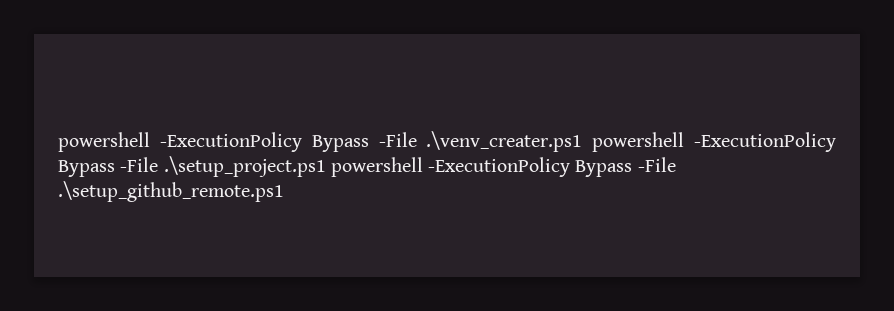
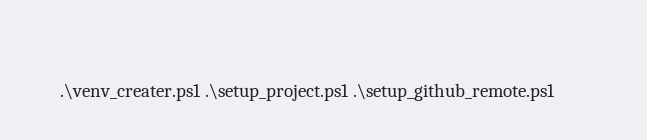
[58,131,837,152] [58,156,676,177] powershell -ExecutionPolicy Bypass -File .\venv_creater.ps1 powershell -ExecutionPolicy Bypass -File .\setup_project.ps1 powershell -ExecutionPolicy Bypass -File -> [60,83,350,101] .\venv_creater.ps1 .\setup_project.ps1

